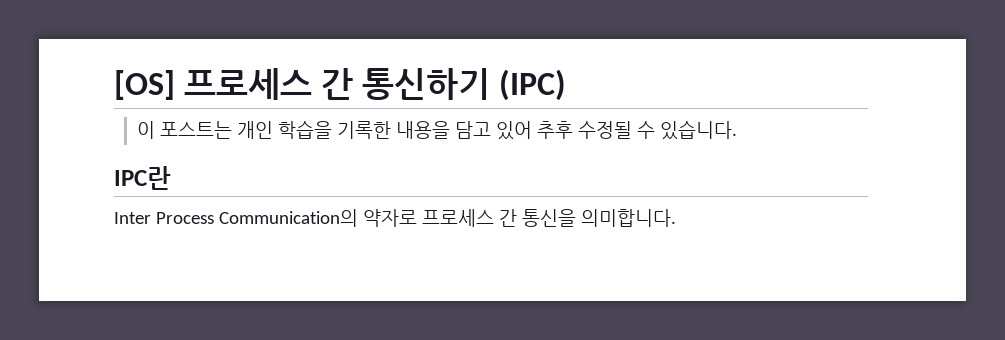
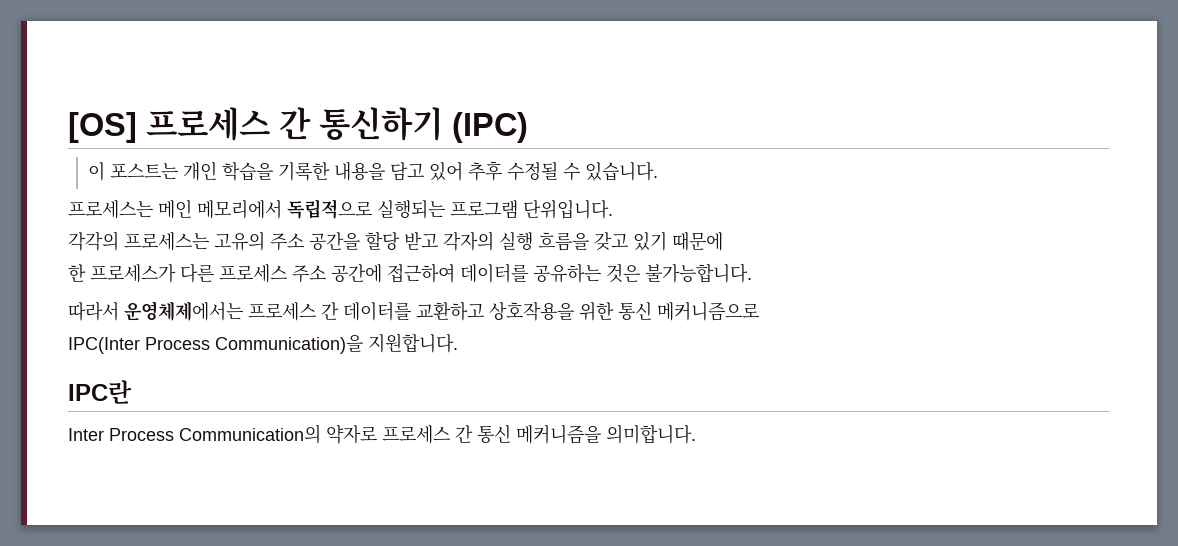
(738, 130) none -> [68,199,613,219] [68,231,723,251] [68,263,752,283] [68,301,759,321] [68,333,458,354] // 프로세스는 메인 메모리에서 독립적으로 실행되는 프로그램 단위입니다. // 각각의 프로세스는 고유의 주소 공간을 할당 받고 각자의 실행 흐름을 갖고 있기 때문에 // 한 프로세스가 다른 프로세스 주소 공간에 접근하여 데이터를 공유하는 것은 불가능합니다. // 따라서 운영체제에서는 프로세스 간 데이터를 교환하고 상호작용을 위한 통신 메커니즘으로 // IPC(Inter Process Communication)을 지원합니다.
[521,209,576,227] 통신을 -> [477,425,601,444] 통신 메커니즘을

